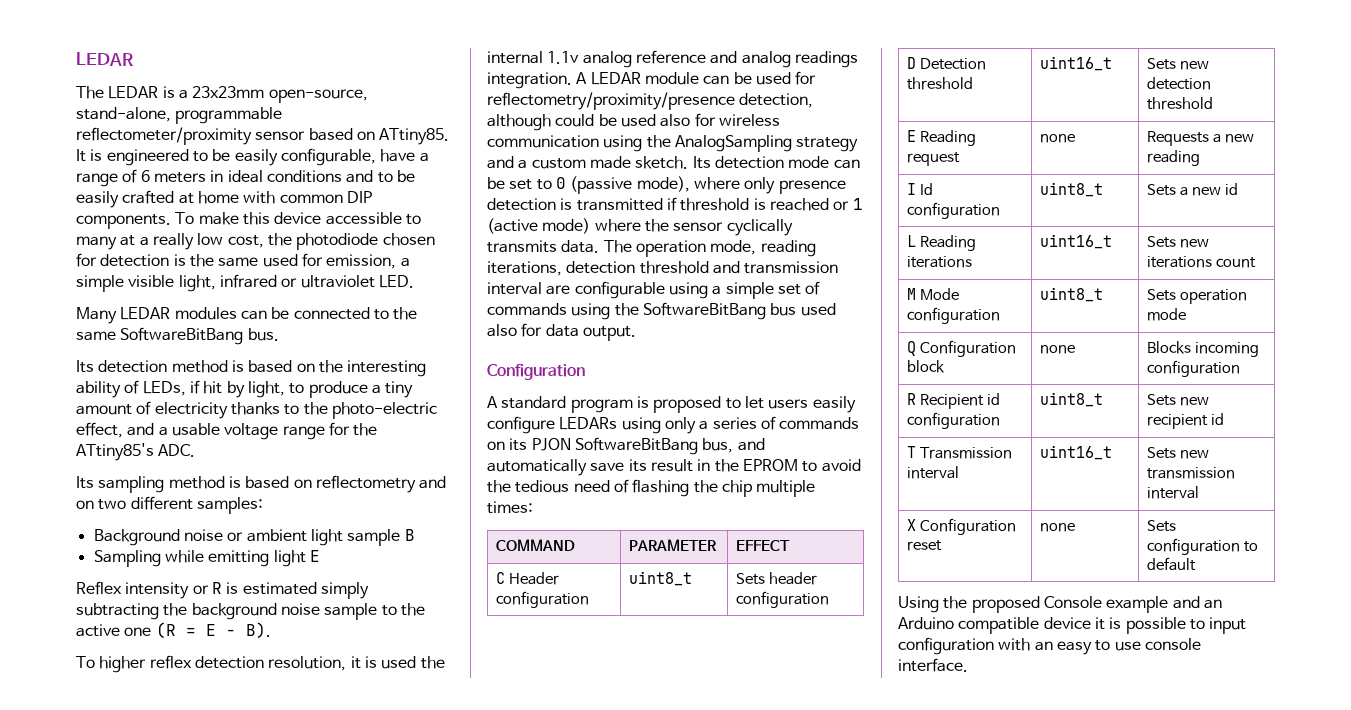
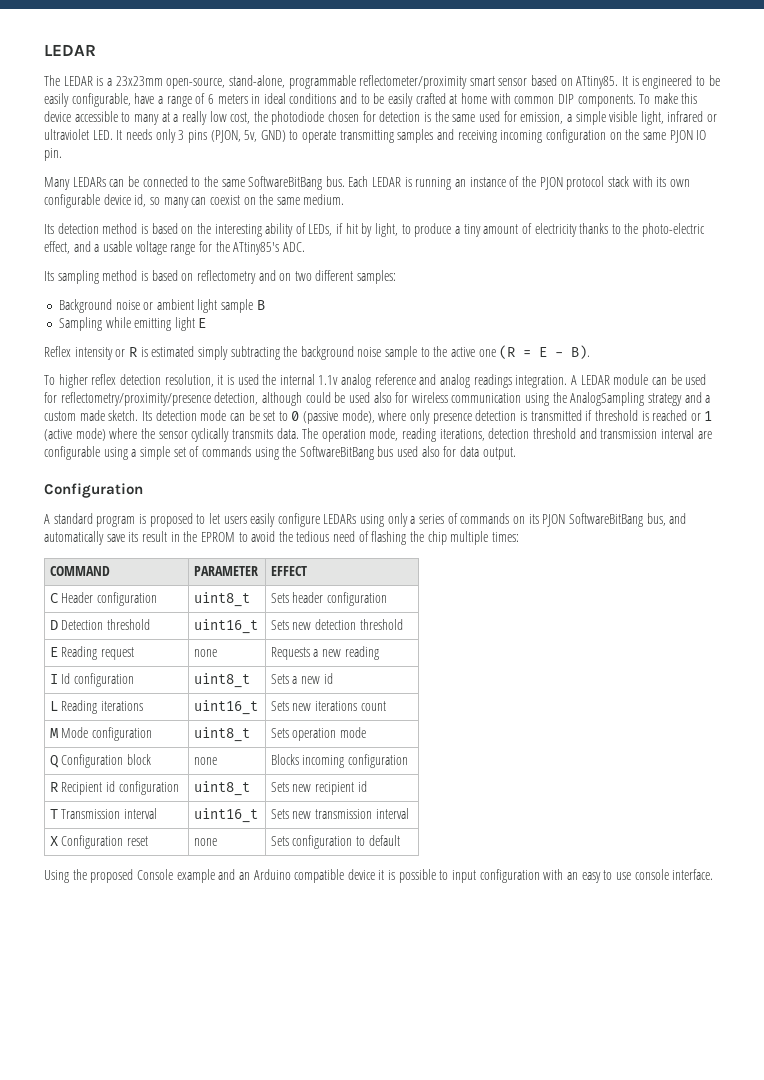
(252, 136) none -> [469,76,495,86] smart
(414, 281) none -> [116,129,707,143] [44,148,62,161] It needs only 3 pins (PJON, 5v, GND) to operate transmitting samples and receiving incoming configuration on the same PJON IO pin.
[120,307,237,320] LEDAR modules -> [72,177,106,187] LEDARs
(279, 334) none -> [348,176,690,190] [44,194,345,208] Each LEDAR is running an instance of the PJON protocol stack with its own configurable device id, so many can coexist on the same medium.

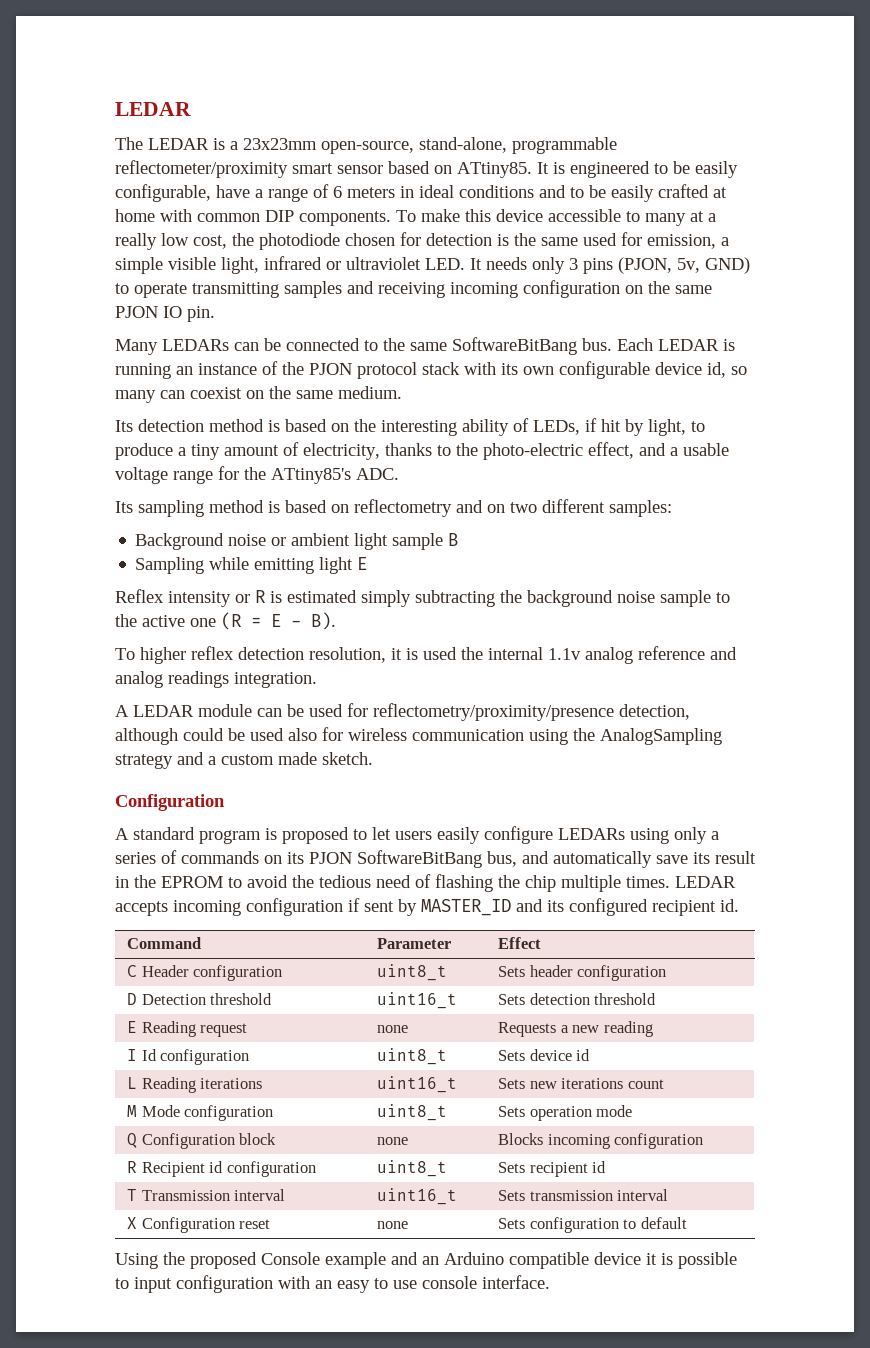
[534,223,577,237] electricity -> [303,443,380,460] electricity,
(568, 381) none -> (317, 680) //
[141,410,713,424] [44,428,712,442] [44,446,516,460] Its detection mode can be set to 0 (passive mode), where only presence detection is transmitted if threshold is reached or 1 (active mode) where the sensor cyclically transmits data. The operation mode, reading iterations, detection threshold and transmission interval are configurable using a simple set of commands using the SoftwareBitBang bus used also for data output. -> (373, 758) none
[491,532,519,542] [49,566,110,576] [193,566,258,576] [270,566,307,576] times: // COMMAND | PARAMETER | EFFECT -> [626,876,736,888] [115,898,739,916] [127,937,202,949] [377,938,452,949] [498,937,542,949] times. LEDAR accepts incoming configuration if sent by MASTER_ID and its configured recipient id. // Command | Parameter | Effect
[292,622,312,630] new -> (526, 999) none
[292,676,321,684] a new -> [529,1049,572,1061] device
[292,784,312,792] new -> (526, 1167) none
[292,811,312,819] new -> (526, 1195) none

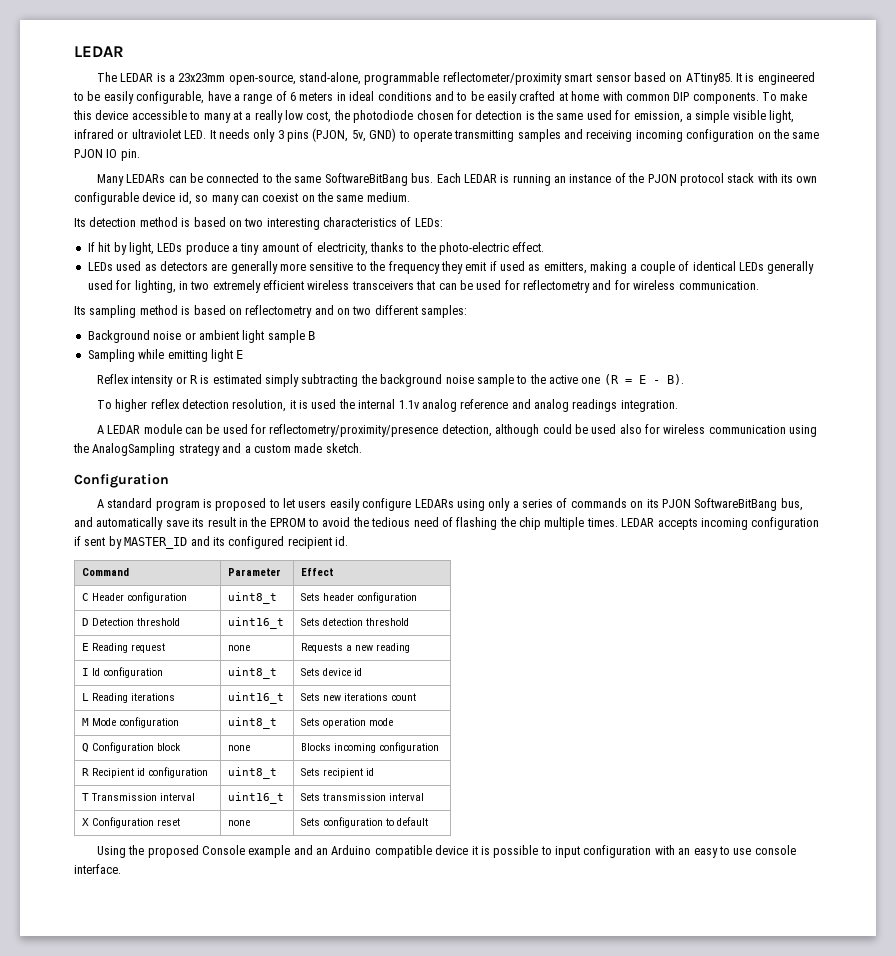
[354,418,597,436] the interesting ability of LEDs, if -> [244,217,443,230] [87,242,95,252] two interesting characteristics of LEDs: // If
[691,421,705,432] to -> [157,243,183,252] LEDs
[588,442,729,459] [115,466,399,484] effect, and a usable voltage range for the ATtiny85's ADC. -> [512,242,545,252] [87,261,815,274] [87,280,759,293] effect. // LEDs used as detectors are generally more sensitive to the frequency they emit if used as emitters, making a couple of identical LEDs generally used for lighting, in two extremely efficient wireless transceivers that can be used for reflectometry and for wireless communication.

